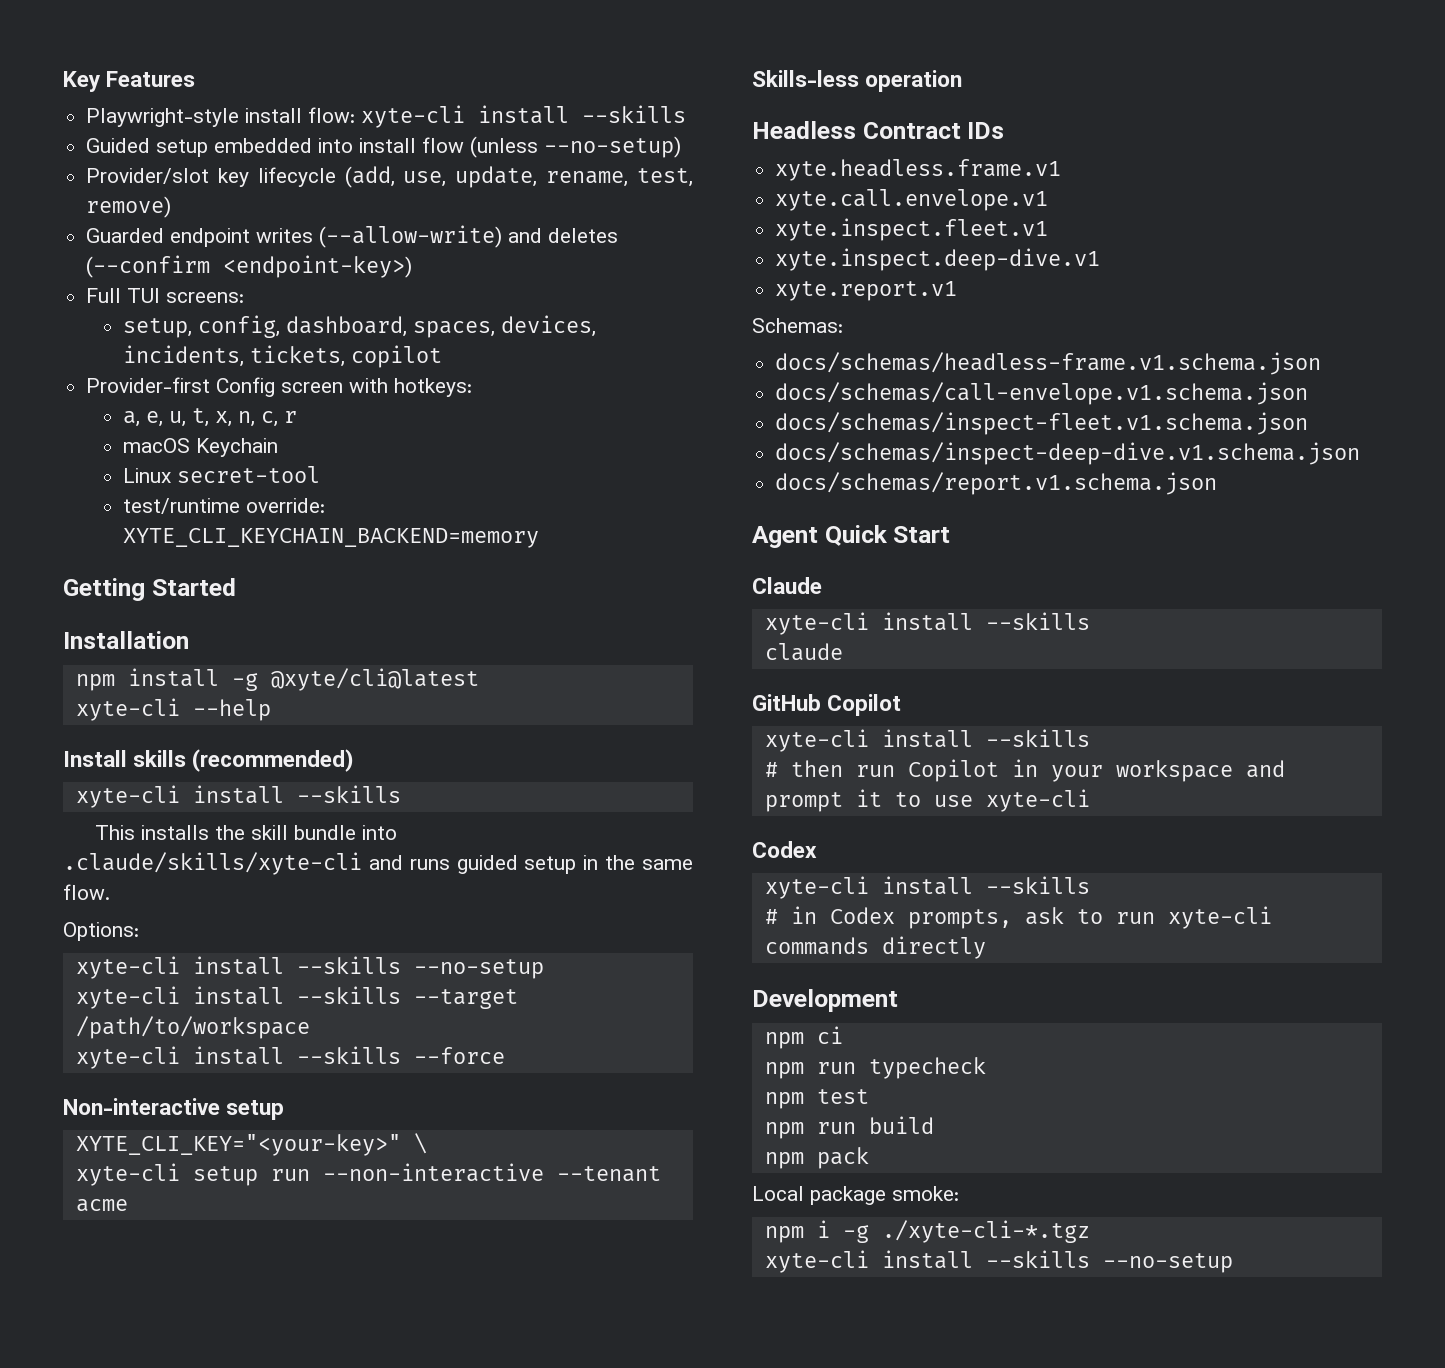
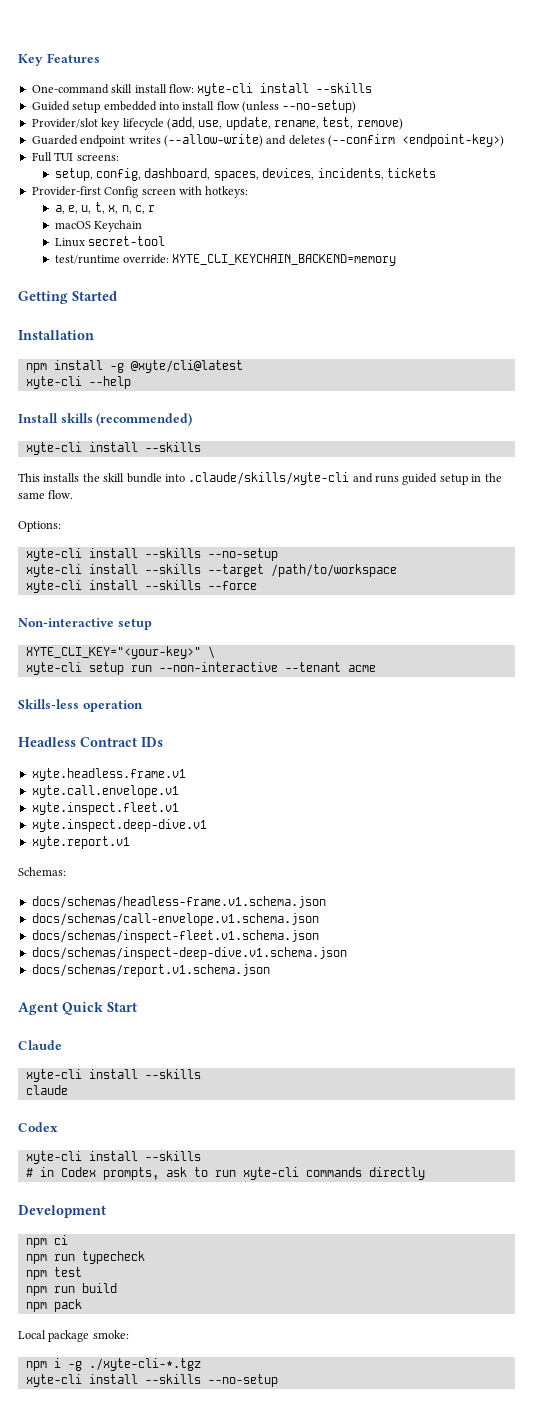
[86,108,240,127] Playwright-style -> [31,84,133,94] One-command skill
[249,345,442,368] tickets, copilot -> [386,168,436,178] tickets
[752,694,902,716] [764,729,1090,752] [764,759,1285,782] [764,789,1090,812] // GitHub Copilot // xyte-cli install --skills // # then run Copilot in your workspace and prompt it to use xyte-cli -> (68, 1090) none

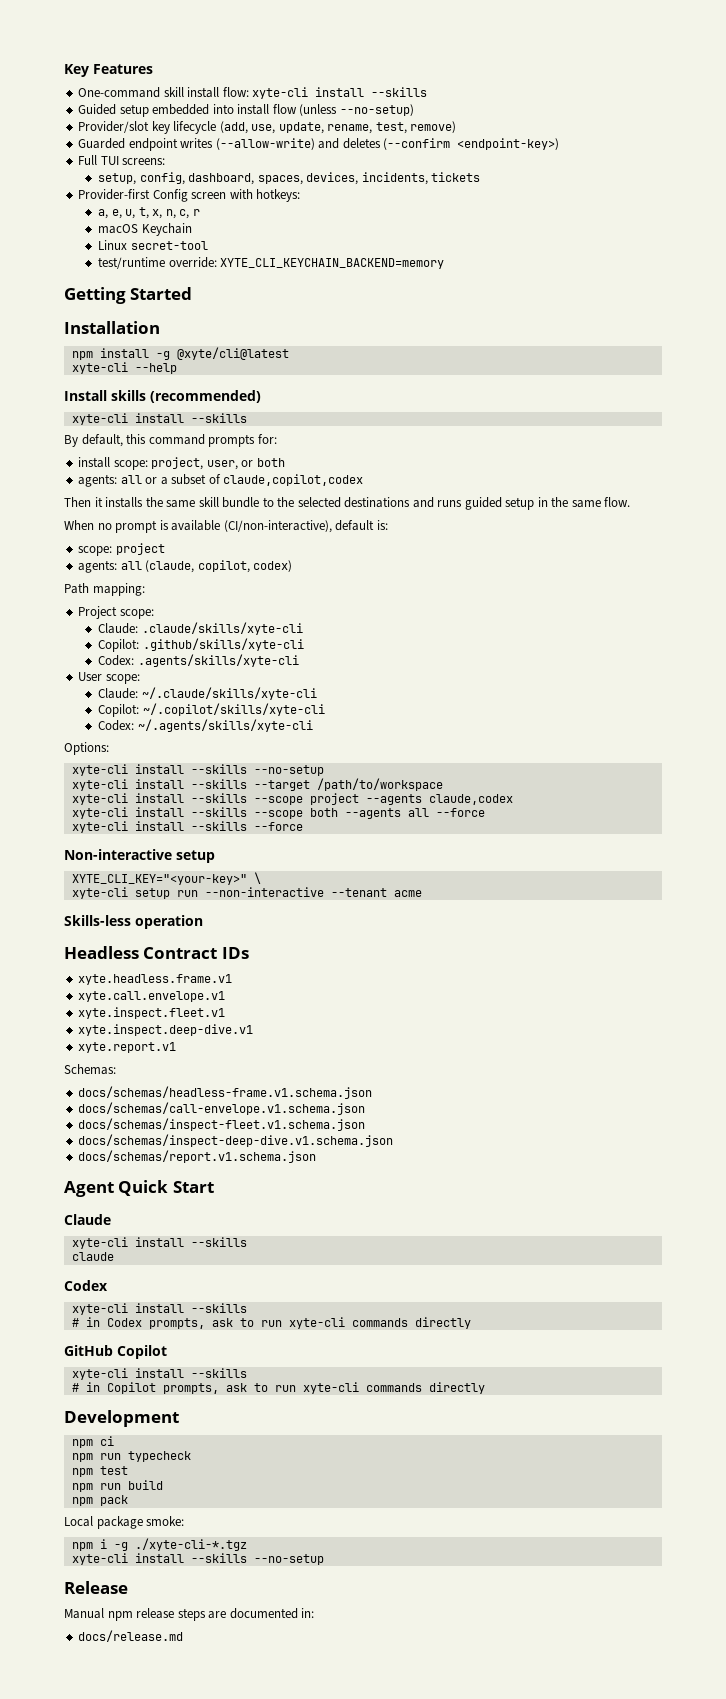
[18,473,40,482] This -> [64,434,277,447] [78,457,285,470] [78,474,364,487] [64,497,103,507] By default, this command prompts for: // install scope: project, user, or both // agents: all or a subset of claude,copilot,codex // Then it
(100, 477) none -> [166,500,196,508] same
[164,472,350,485] into .claude/skills/xyte-cli -> [262,497,411,508] to the selected destinations
(74, 494) none -> [64,520,388,533] [78,543,165,556] [78,560,293,573] [64,583,145,596] [78,606,154,619] [97,622,303,635] [97,638,304,652] [97,654,299,667] [78,672,140,684] [97,687,317,700] [97,703,325,717] [97,719,313,732] // When no prompt is available (CI/non-interactive), default is: // scope: project // agents: all (claude, copilot, codex) // Path mapping: // Project scope: // Claude: .claude/skills/xyte-cli // Copilot: .github/skills/xyte-cli // Codex: .agents/skills/xyte-cli // User scope: // Claude: ~/.claude/skills/xyte-cli // Copilot: ~/.copilot/skills/xyte-cli // Codex: ~/.agents/skills/xyte-cli
(397, 570) none -> [71,793,513,805] [71,807,485,819] // xyte-cli install --skills --scope project --agents claude,codex // xyte-cli install --skills --scope both --agents all --force
(425, 1173) none -> [64,1345,167,1359] [71,1368,247,1380] [71,1382,485,1394] // GitHub Copilot // xyte-cli install --skills // # in Copilot prompts, ask to run xyte-cli commands directly
(278, 1380) none -> [64,1581,128,1594] [64,1608,315,1621] [78,1630,184,1642] // Release // Manual npm release steps are documented in: // docs/release.md

